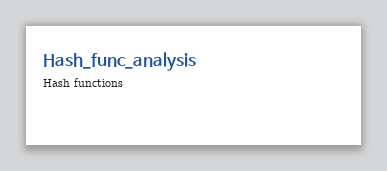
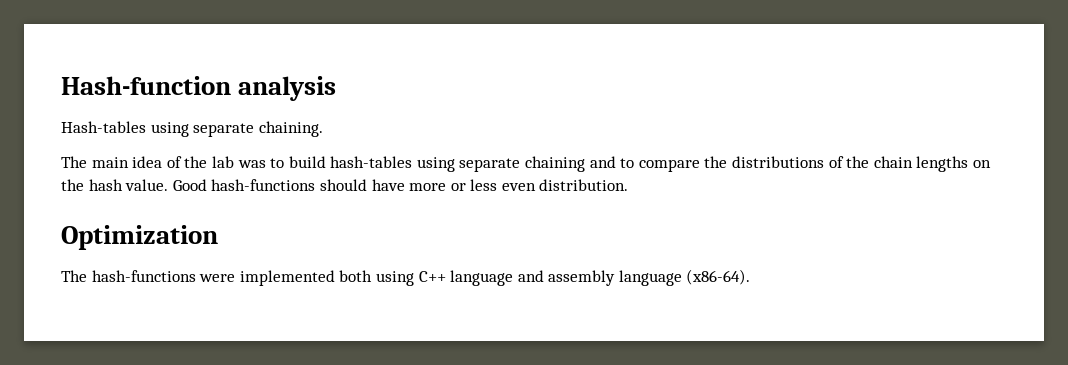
[43,52,196,71] [43,78,123,87] Hash_func_analysis // Hash functions -> [61,76,337,101] [61,121,323,137] [61,156,991,172] [61,179,629,191] [61,225,218,250] [61,269,751,286] Hash-function analysis // Hash-tables using separate chaining. // The main idea of the lab was to build hash-tables using separate chaining and to compare the distributions of the chain lengths on the hash value. Good hash-functions should have more or less even distribution. // Optimization // The hash-functions were implemented both using C++ language and assembly language (x86-64).

